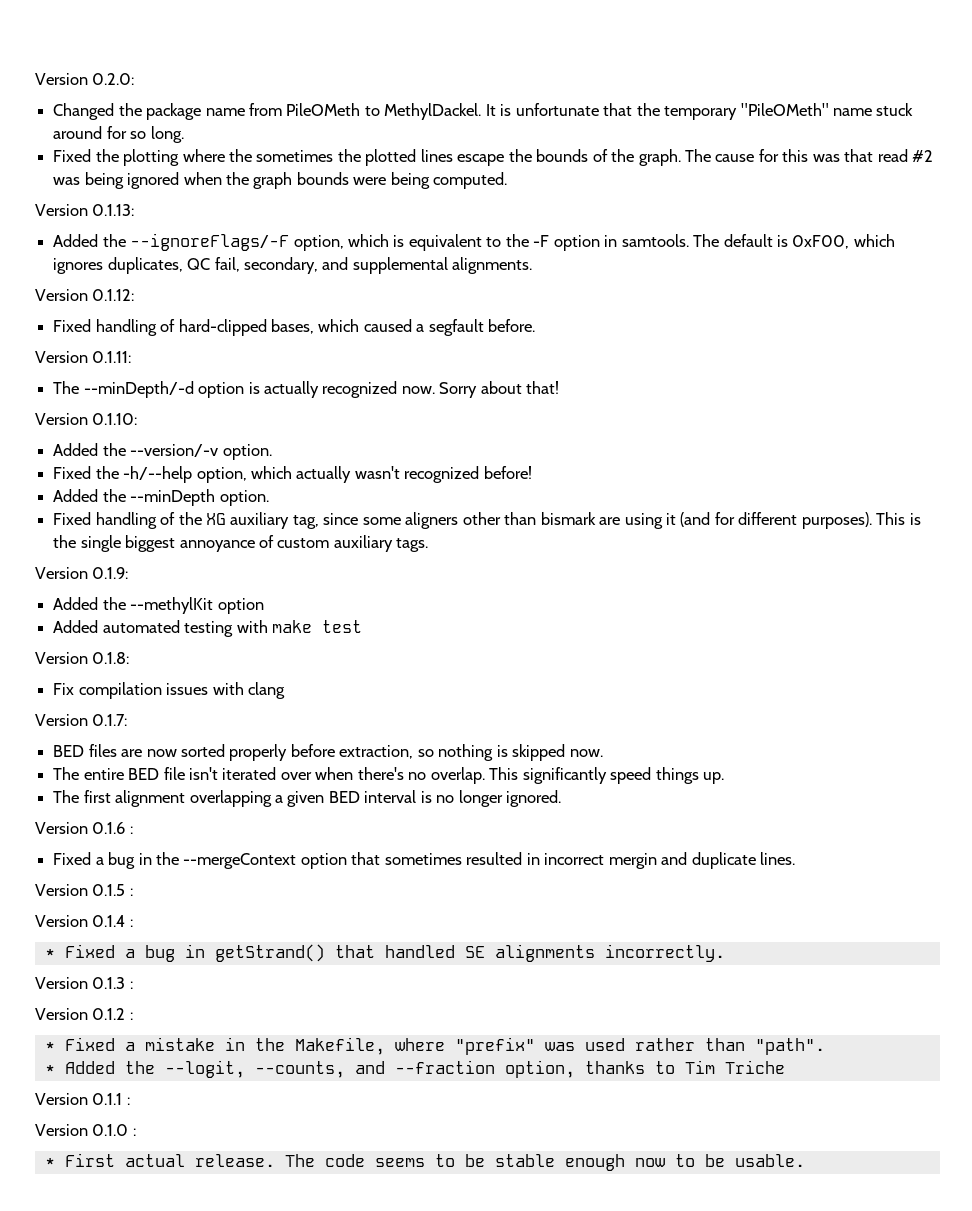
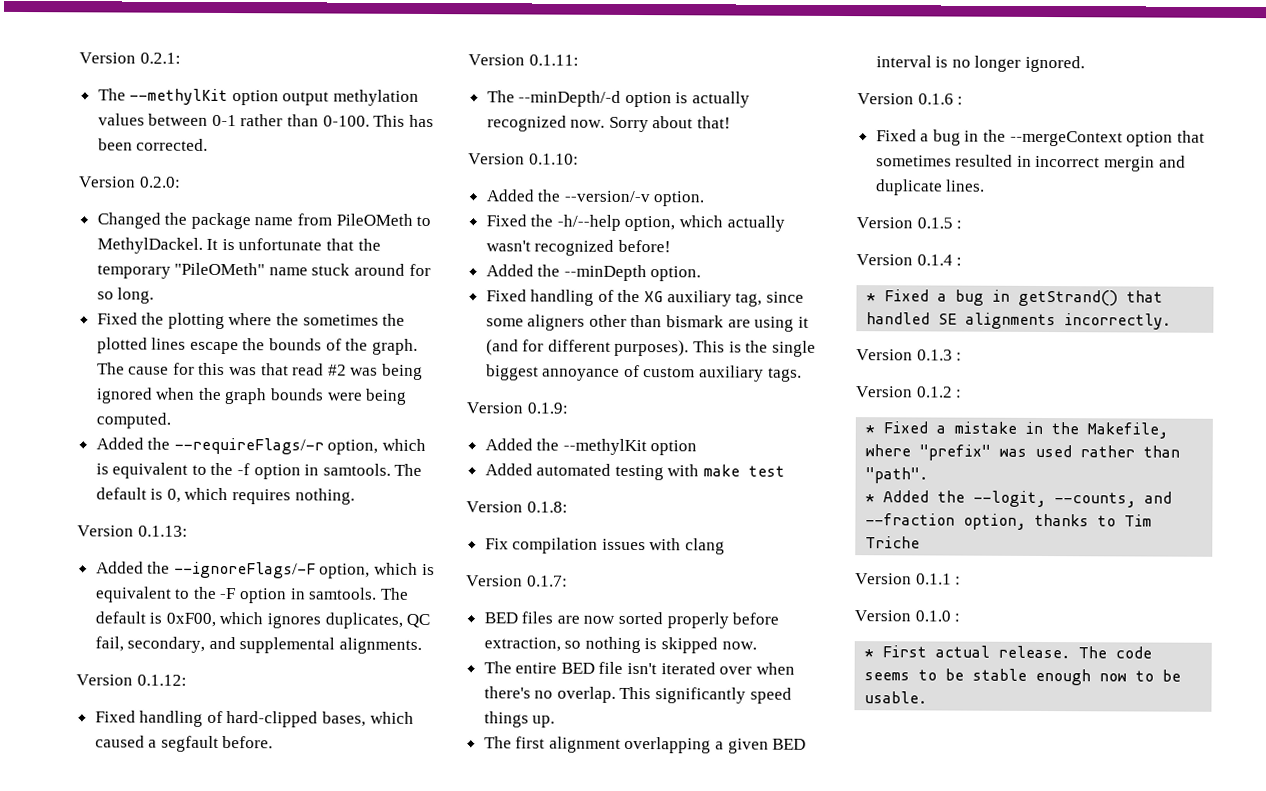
[35,73,88,85] Version -> [79,52,181,64] [97,88,420,106] [97,113,434,128] [97,138,209,151] [79,176,136,188] Version 0.2.1: // The --methylKit option output methylation values between 0-1 rather than 0-100. This has been corrected. // Version
(508, 180) none -> [95,437,427,455] [95,462,423,480] [95,487,355,505] // Added the --requireFlags/-r option, which is equivalent to the -f option in samtools. The default is 0, which requires nothing.

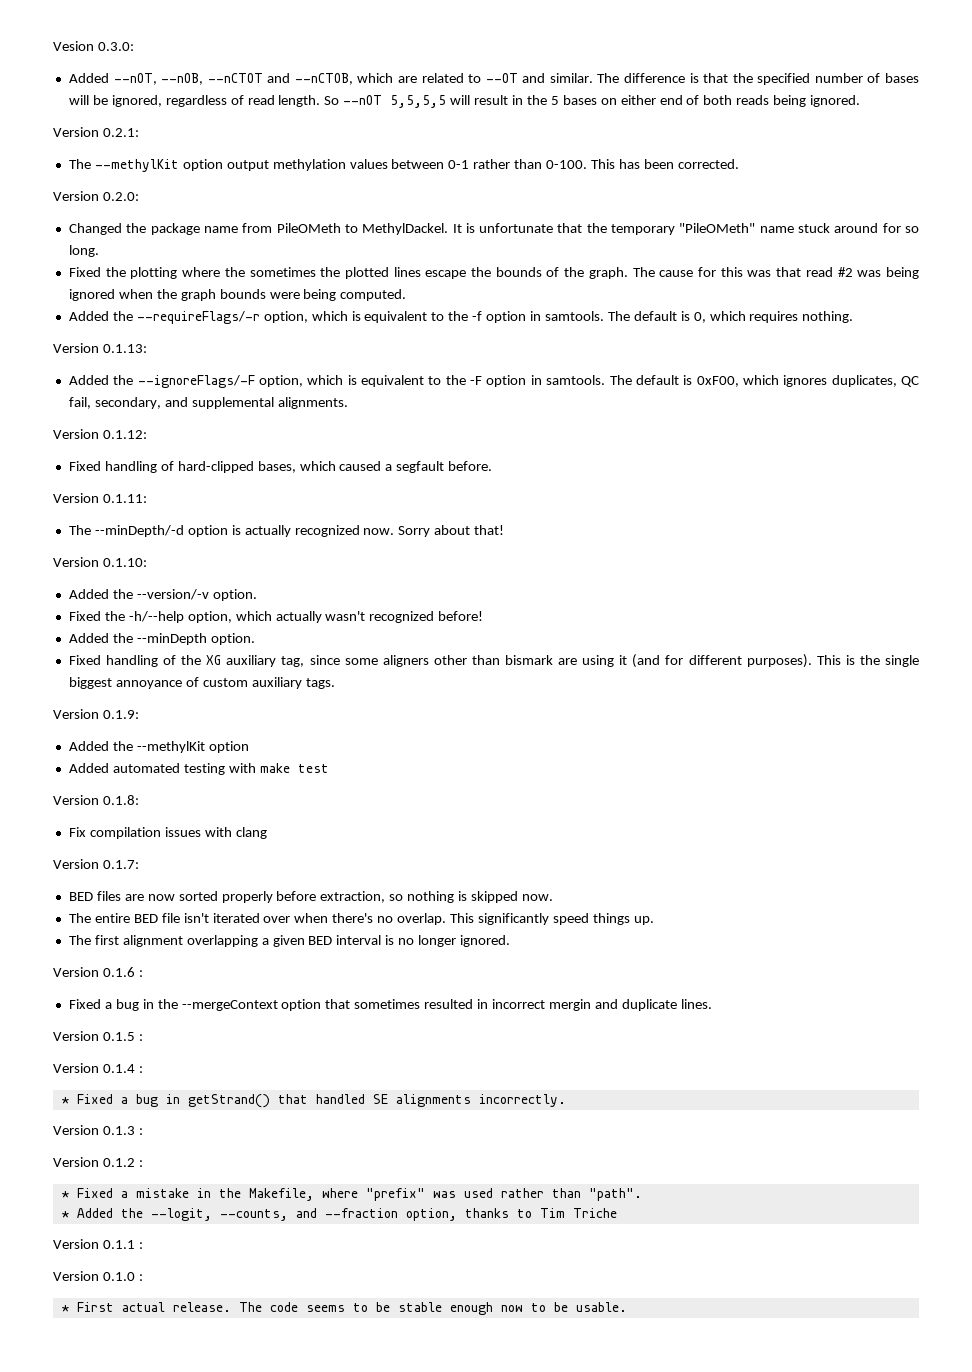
(79, 58) none -> [53,41,134,51] [68,73,919,85] [68,95,861,108] Vesion 0.3.0: // Added --nOT, --nOB, --nCTOT and --nCTOB, which are related to --OT and similar. The difference is that the specified number of bases will be ignored, regardless of read length. So --nOT 5,5,5,5 will result in the 5 bases on either end of both reads being ignored. //

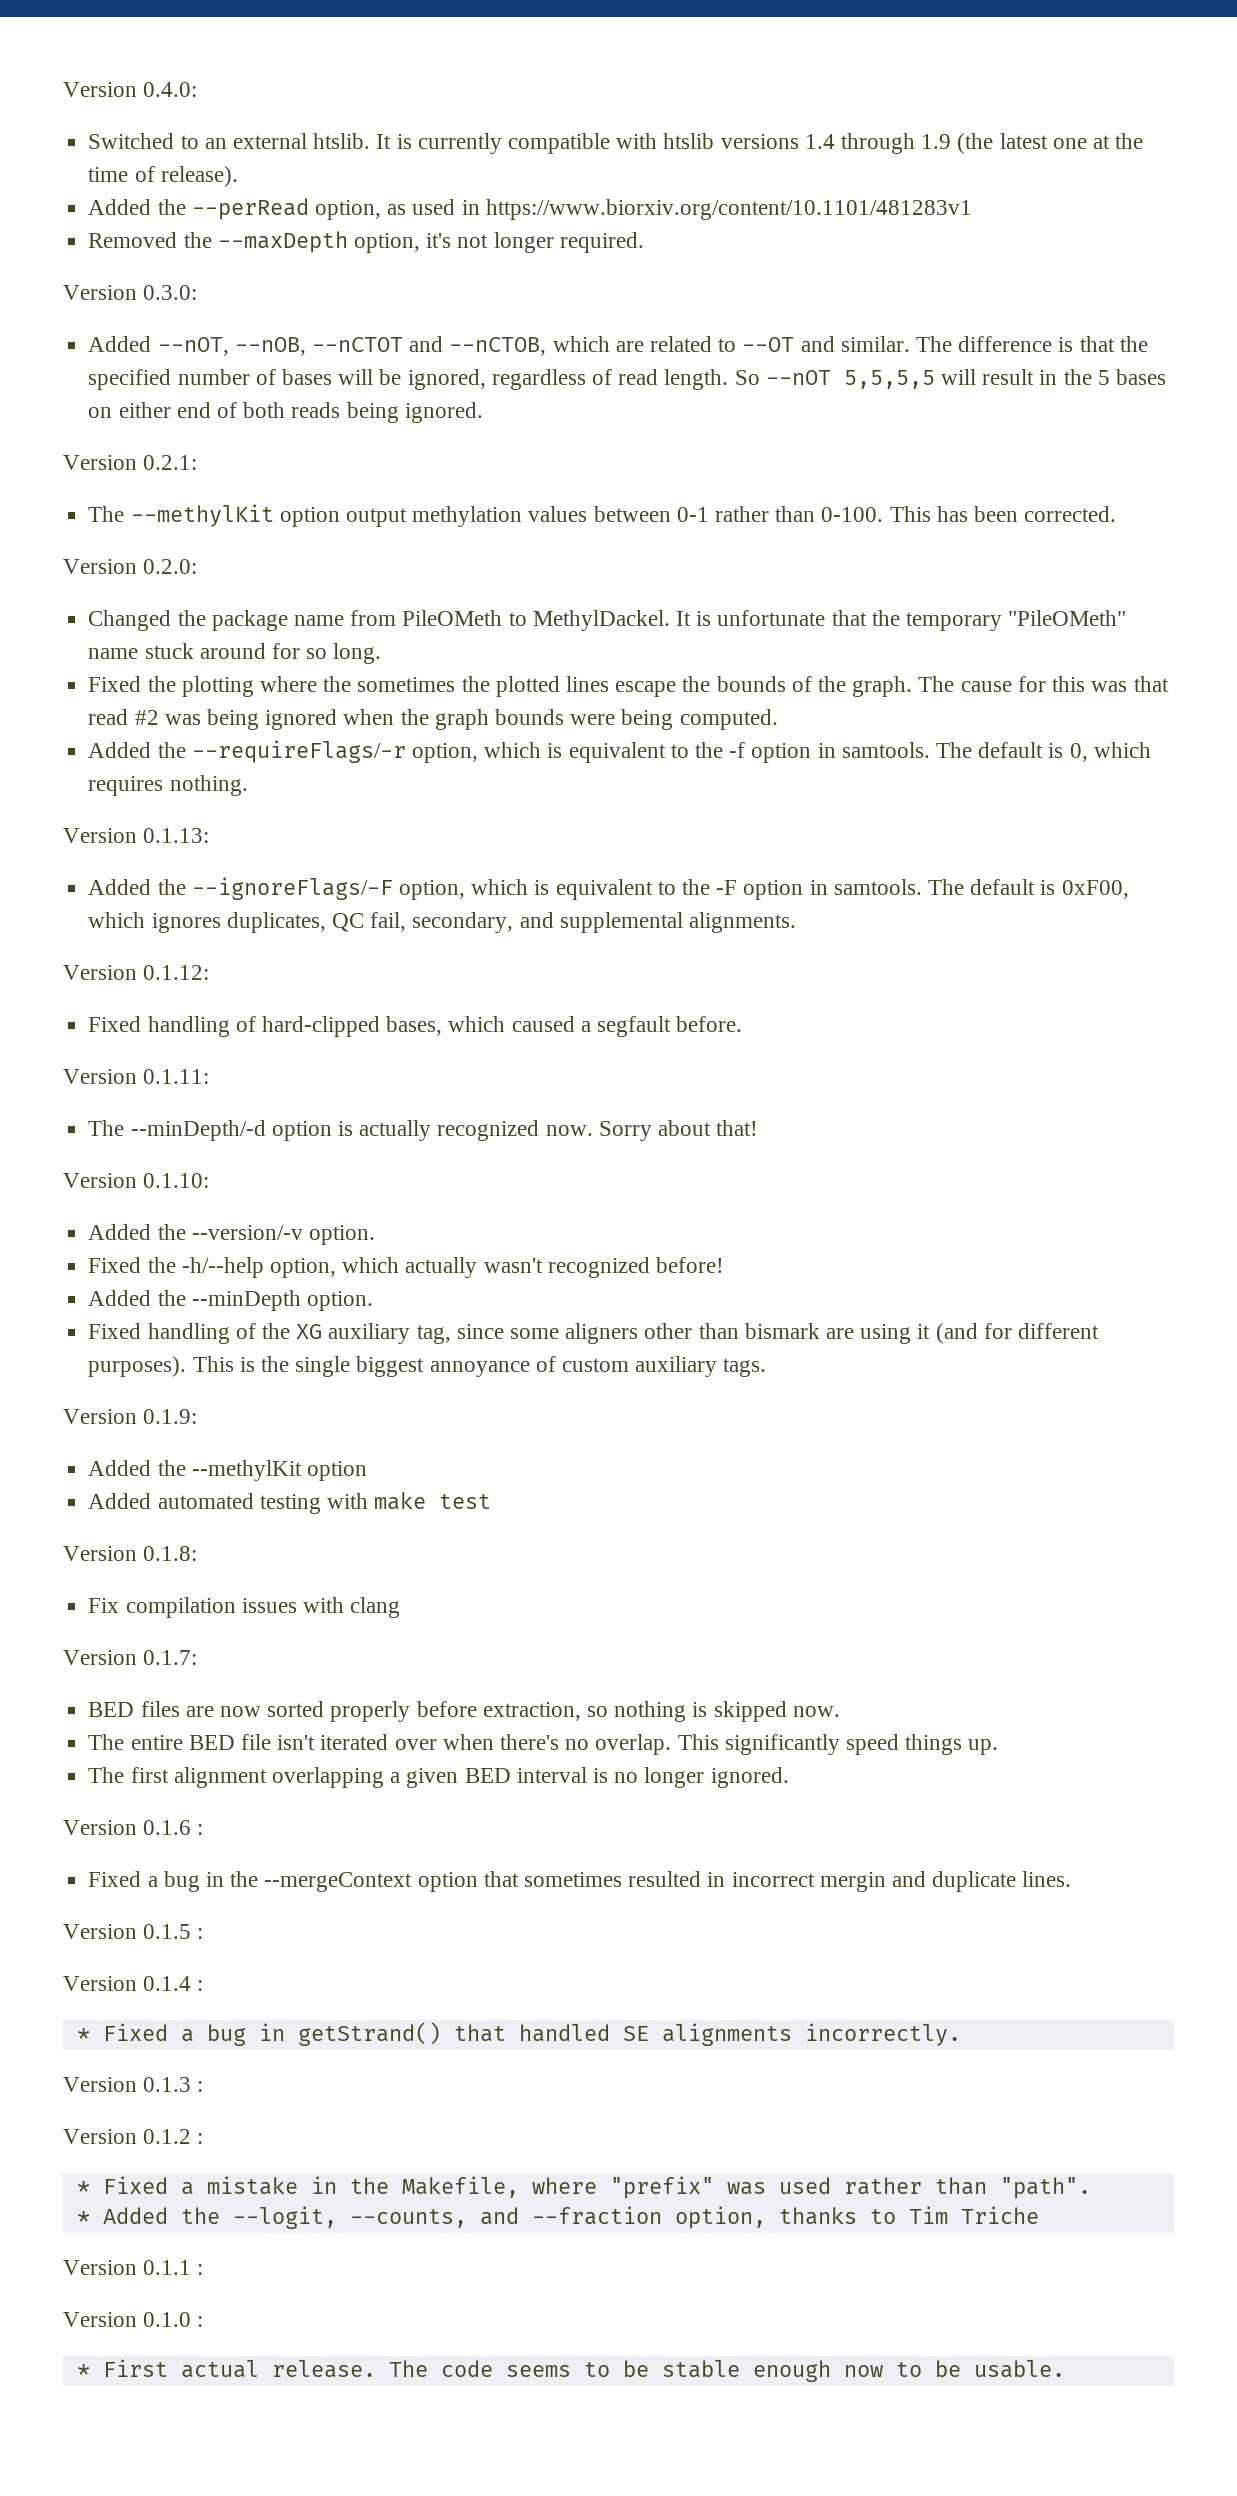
[53,41,94,51] Vesion -> [63,82,198,97] [88,133,1144,154] [88,166,238,187] [88,198,972,220] [88,231,644,253] [63,285,137,300] Version 0.4.0: // Switched to an external htslib. It is currently compatible with htslib versions 1.4 through 1.9 (the latest one at the time of release). // Added the --perRead option, as used in https://www.biorxiv.org/content/10.1101/481283v1 // Removed the --maxDepth option, it's not longer required. // Version

